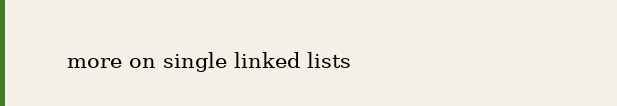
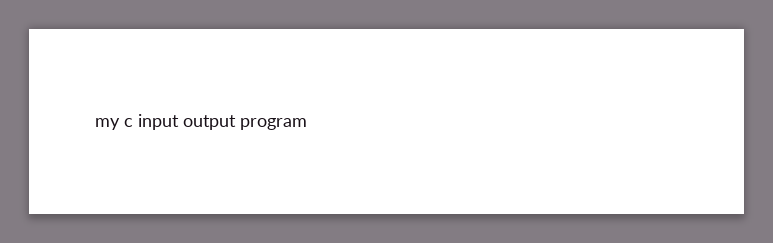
[67,52,351,72] more on single linked lists -> [95,114,307,130] my c input output program

